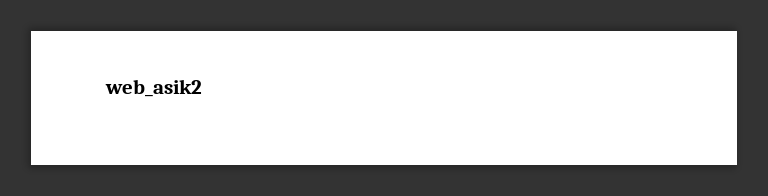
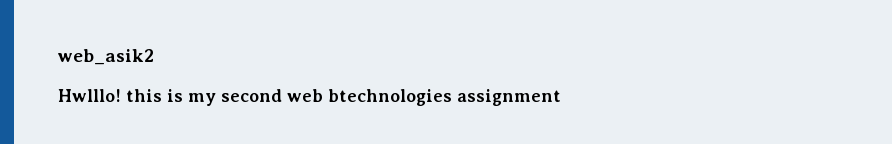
(202, 88) none -> [58,89,561,106] // Hwlllo! this is my second web btechnologies assignment

